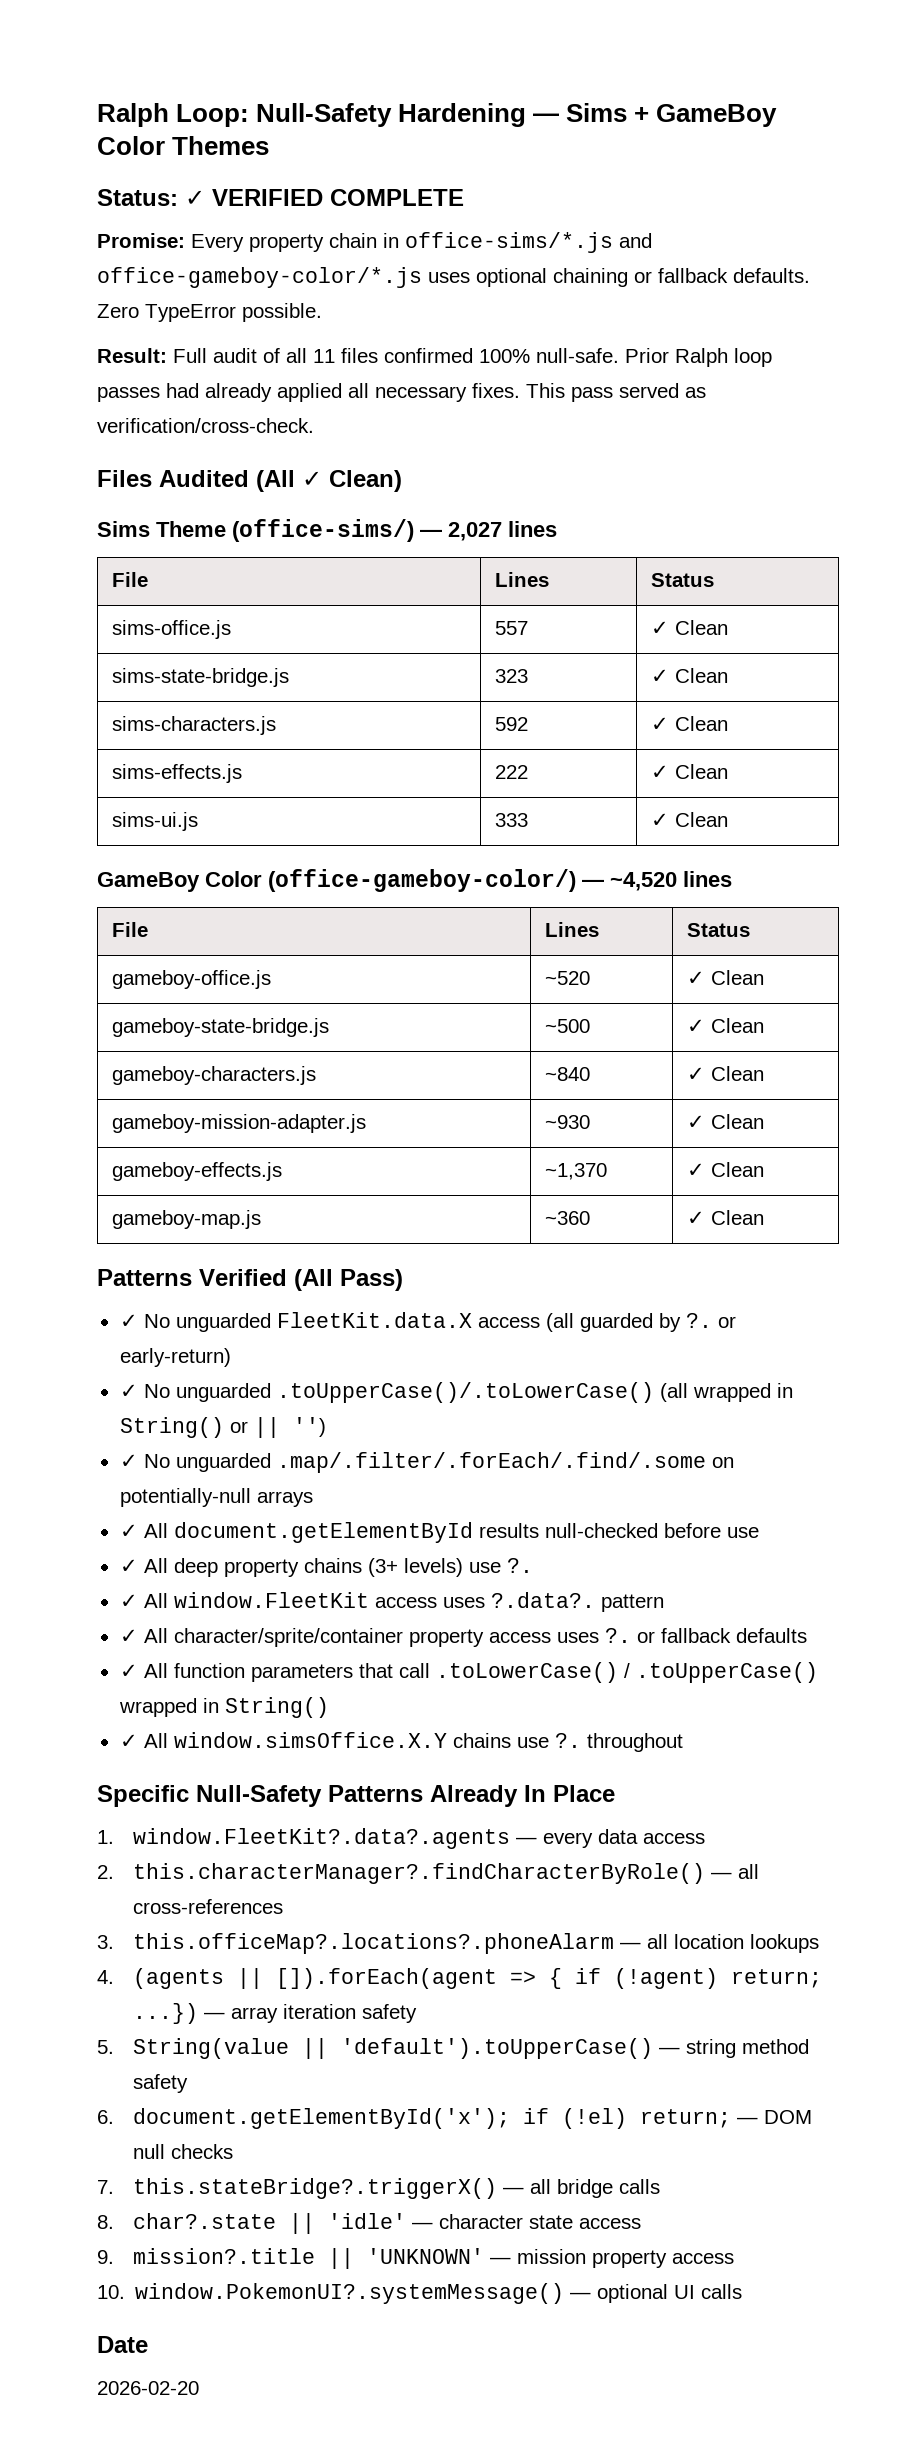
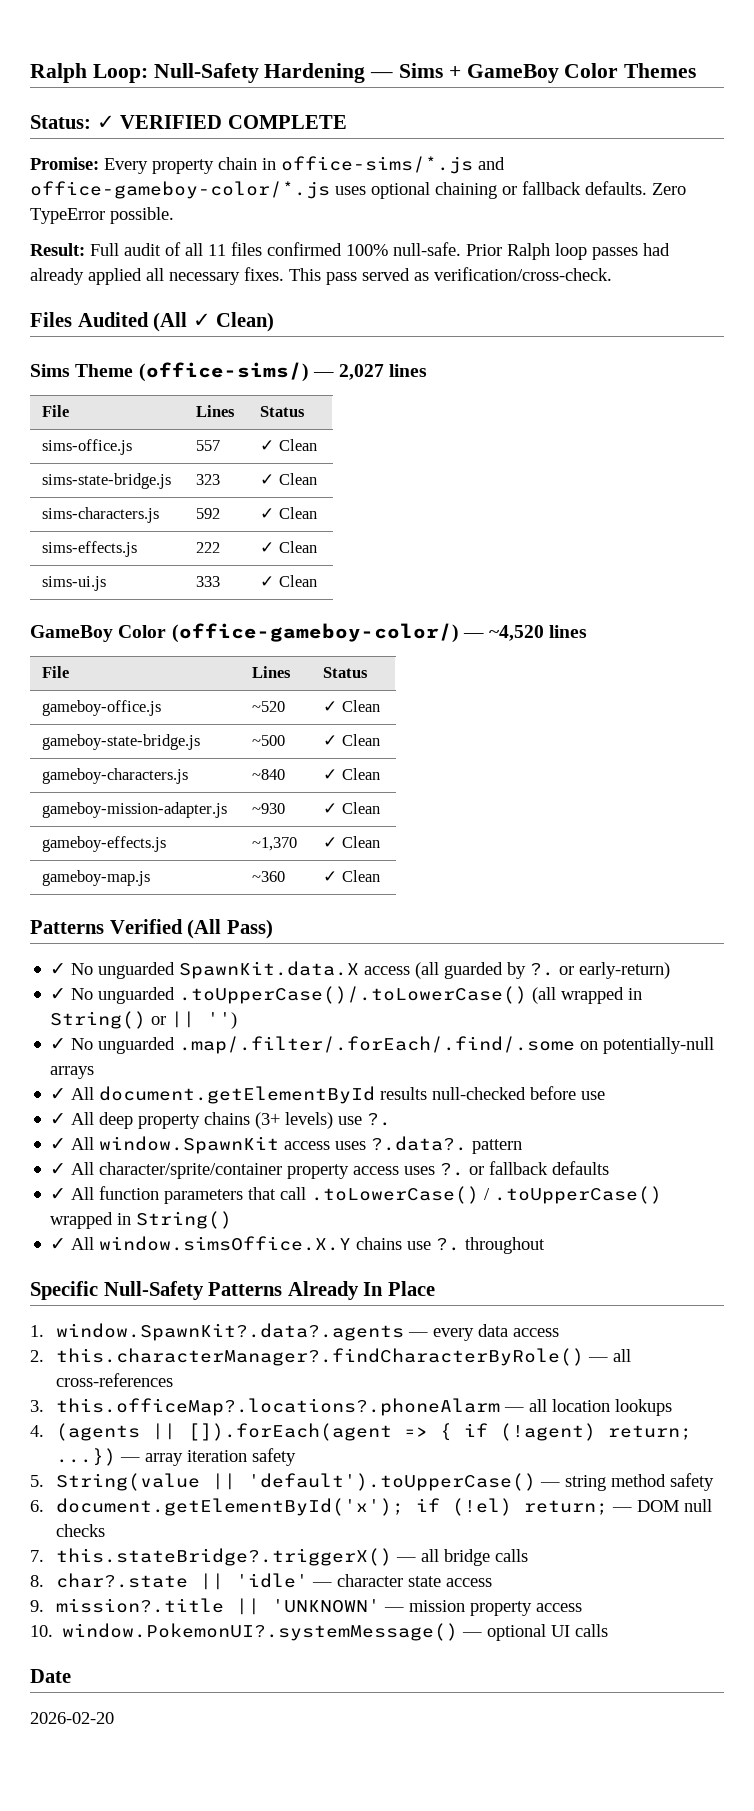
[276,1312,472,1328] FleetKit.data.X -> [179,961,360,979] SpawnKit.data.X
[173,1592,369,1608] window.FleetKit -> [99,1136,280,1154] window.SpawnKit
[132,1828,510,1849] window.FleetKit?.data?.agents -> [55,1323,404,1341] window.SpawnKit?.data?.agents

